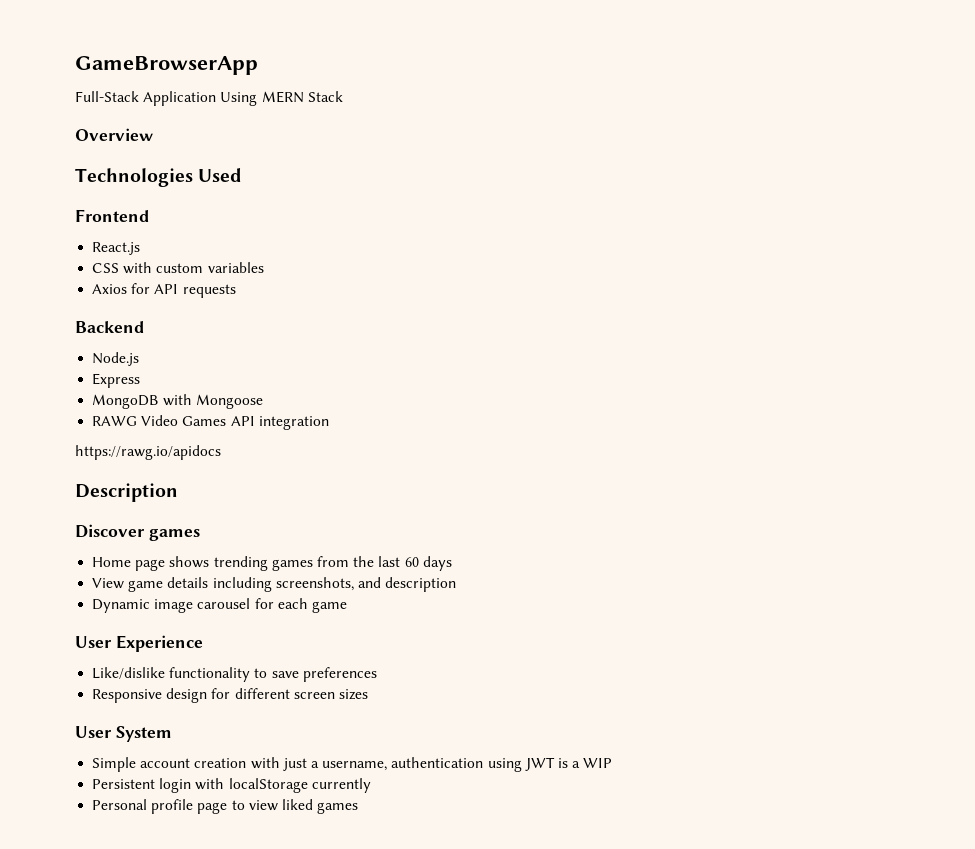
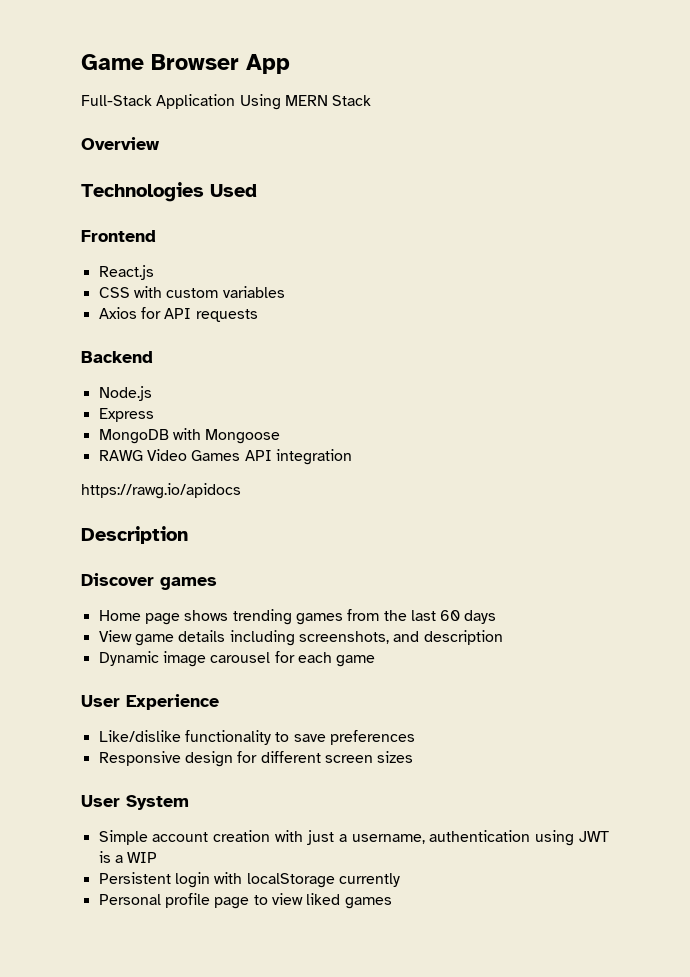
[75,56,258,75] GameBrowserApp -> [81,54,290,74] Game Browser App

